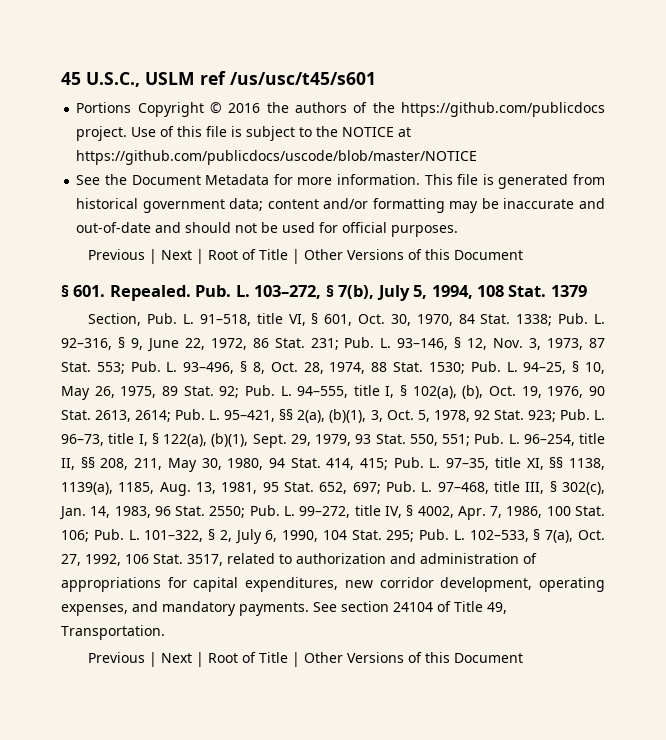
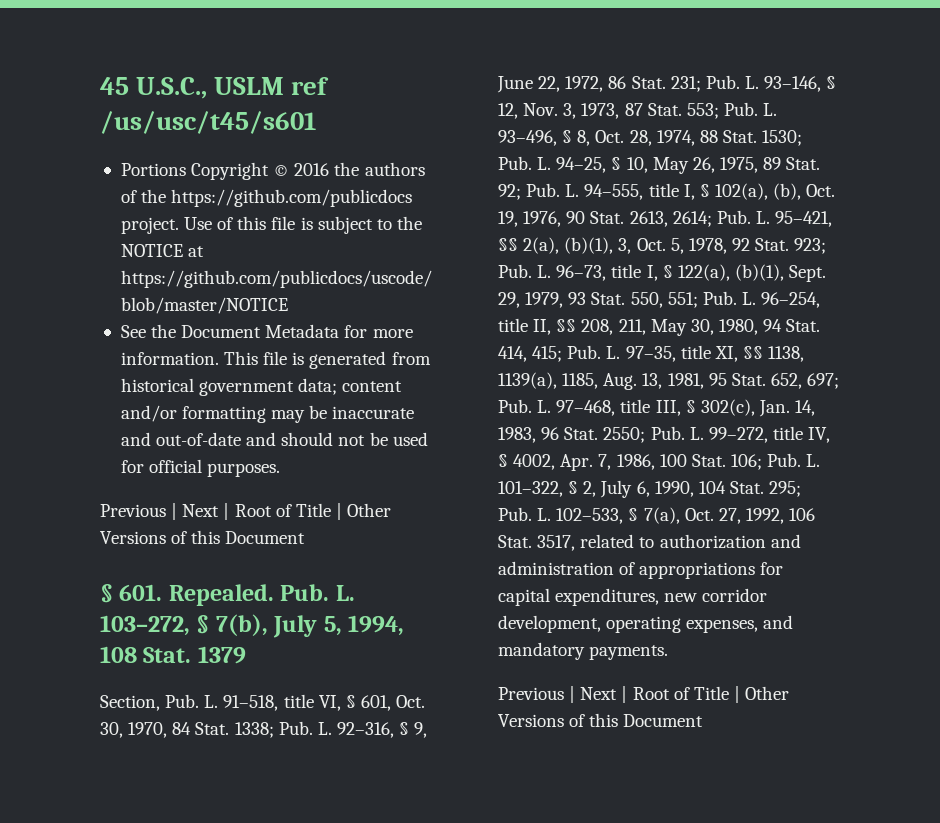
[313,601,507,614] [61,625,165,640] See section 24104 of Title 49, Transportation. -> (669, 652) none

